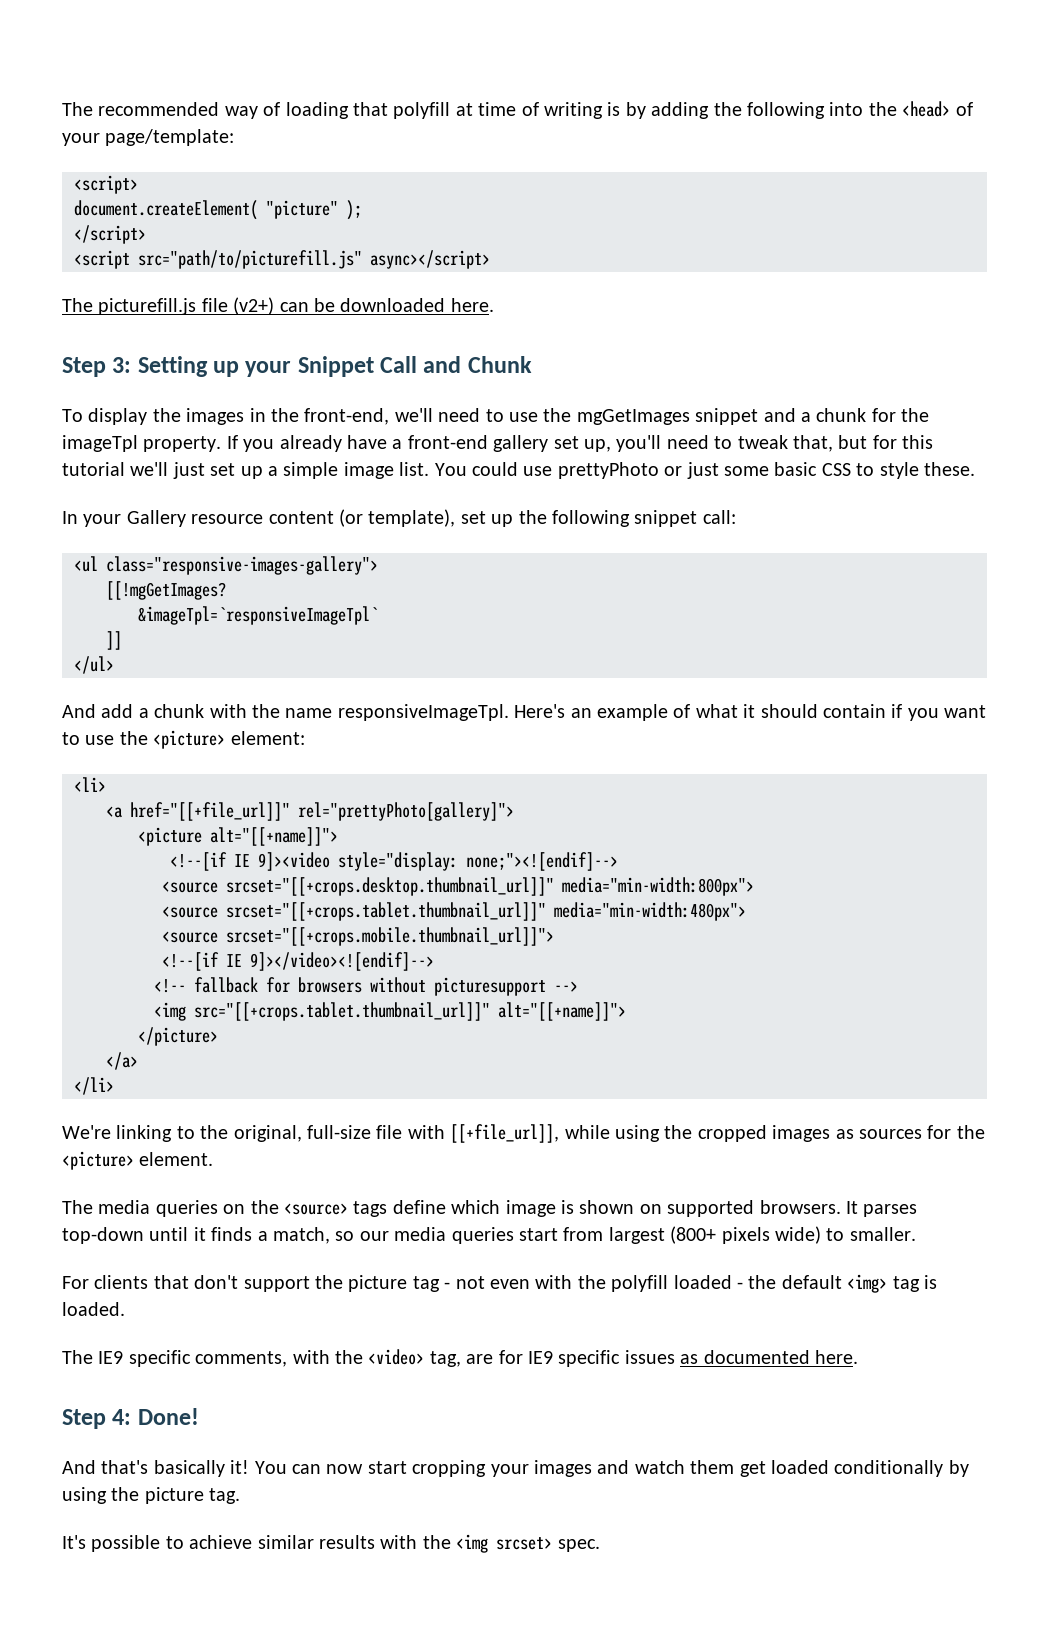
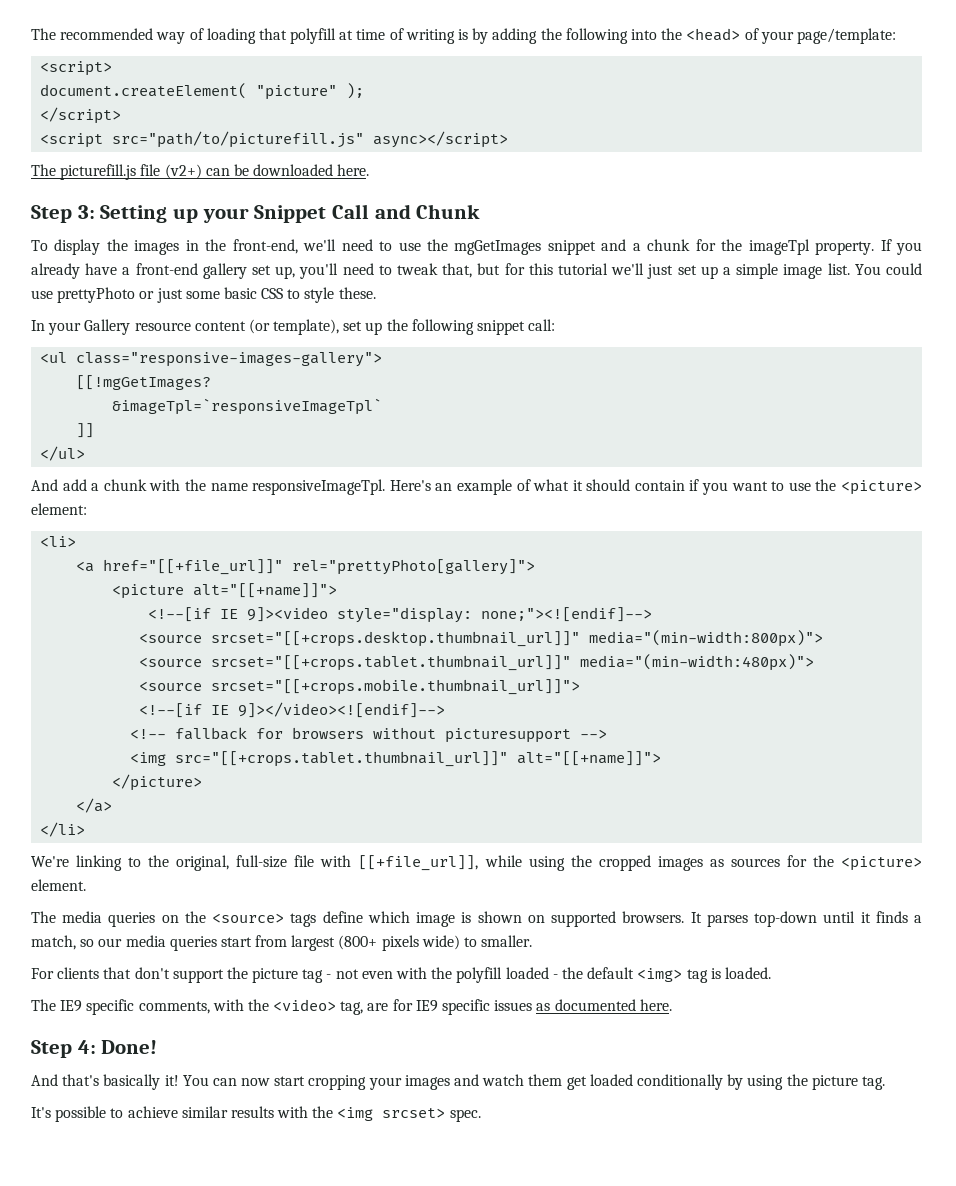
[562,877,754,896] media="min-width:800px"> -> [589,630,824,647] media="(min-width:800px)">
[554,902,746,921] media="min-width:480px"> -> [580,654,815,671] media="(min-width:480px)">

